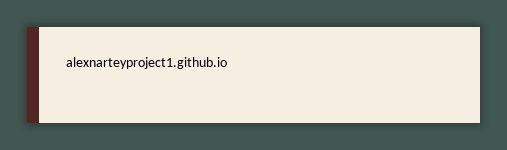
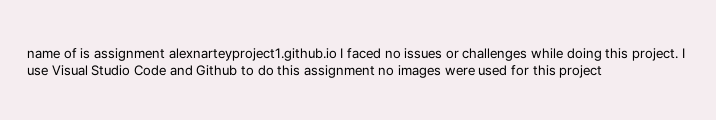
[66,57,227,69] alexnarteyproject1.github.io -> [27,48,685,61] [27,65,603,78] name of is assignment alexnarteyproject1.github.io I faced no issues or challenges while doing this project. I use Visual Studio Code and Github to do this assignment no images were used for this project

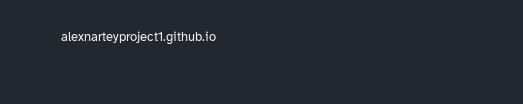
[27,48,685,61] [27,65,603,78] name of is assignment alexnarteyproject1.github.io I faced no issues or challenges while doing this project. I use Visual Studio Code and Github to do this assignment no images were used for this project -> [61,31,216,45] alexnarteyproject1.github.io

